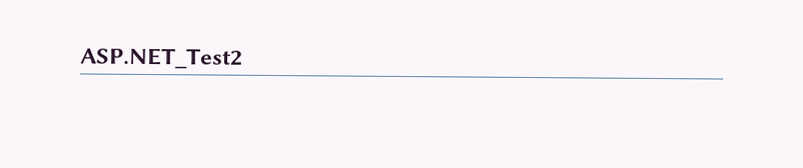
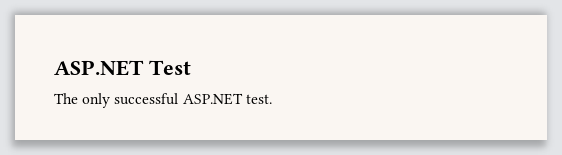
[80,47,243,69] ASP.NET_Test2 -> [54,60,191,76] [54,93,272,108] ASP.NET Test // The only successful ASP.NET test.

